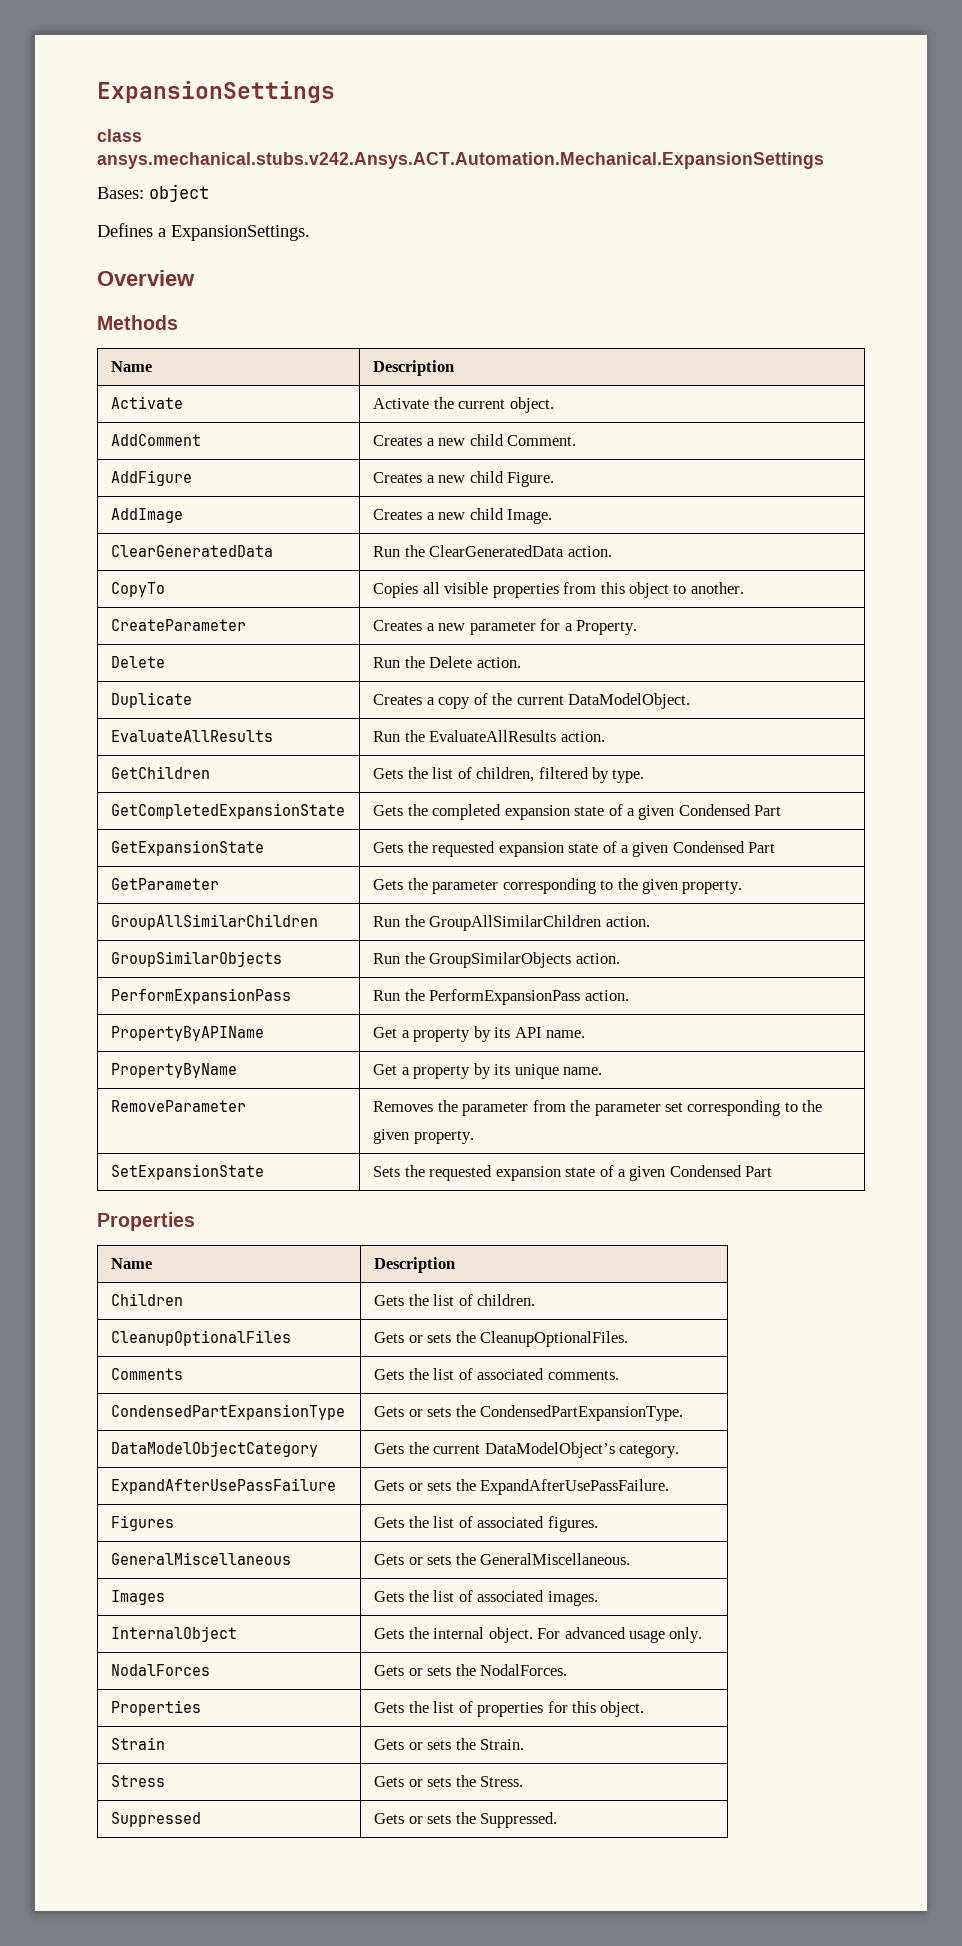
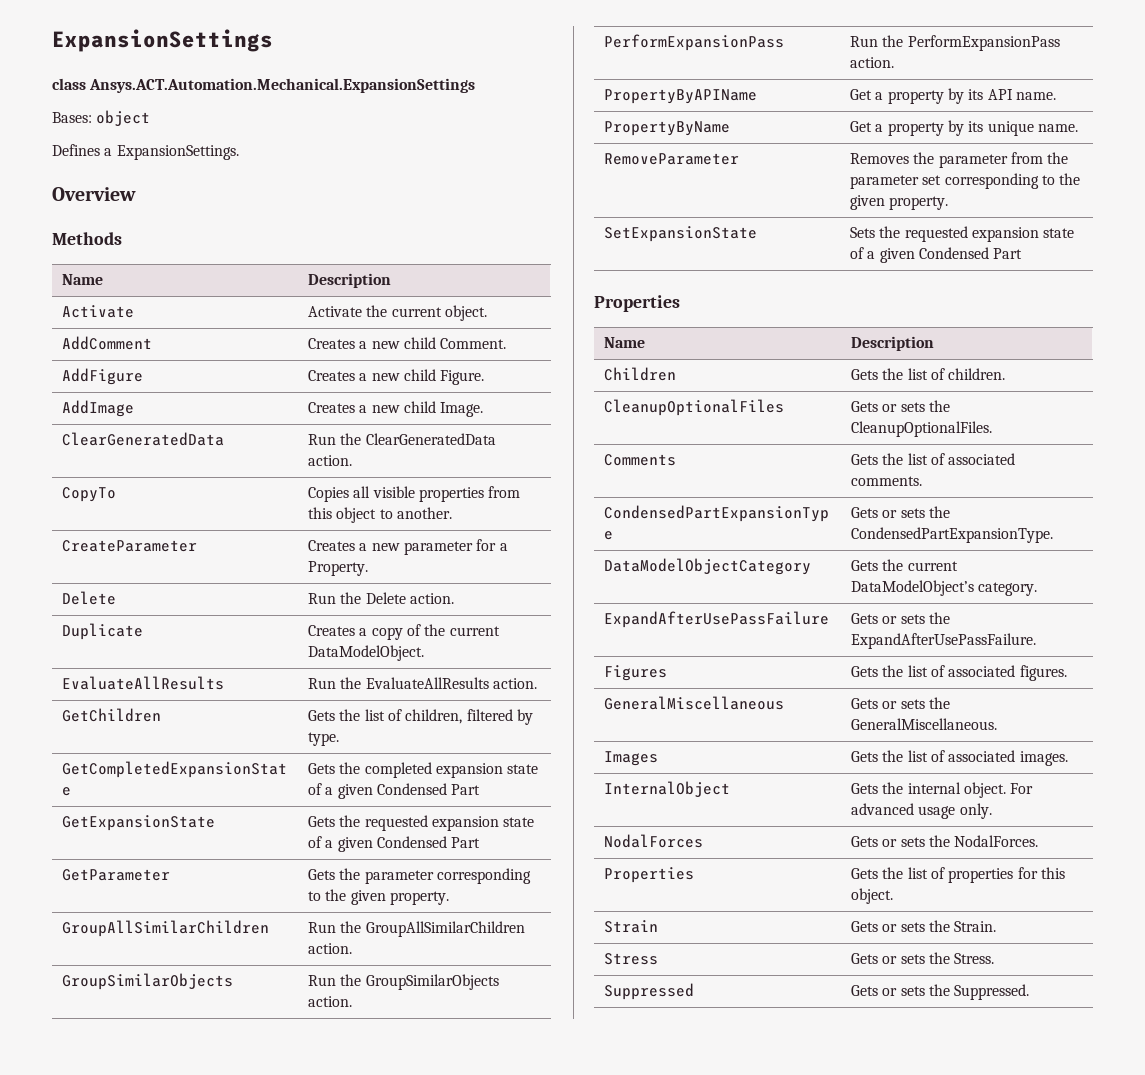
[97,152,824,169] ansys.mechanical.stubs.v242.Ansys.ACT.Automation.Mechanical.ExpansionSettings -> [89,78,476,93] Ansys.ACT.Automation.Mechanical.ExpansionSettings

